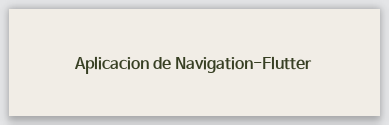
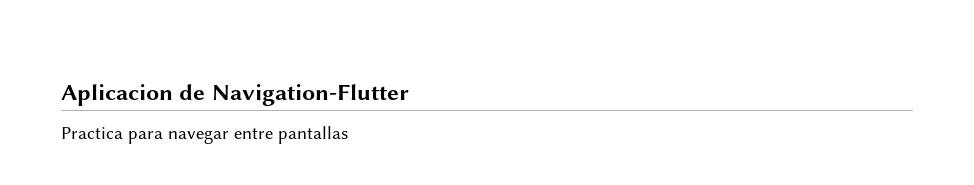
(313, 64) none -> [61,126,348,144] // Practica para navegar entre pantallas

